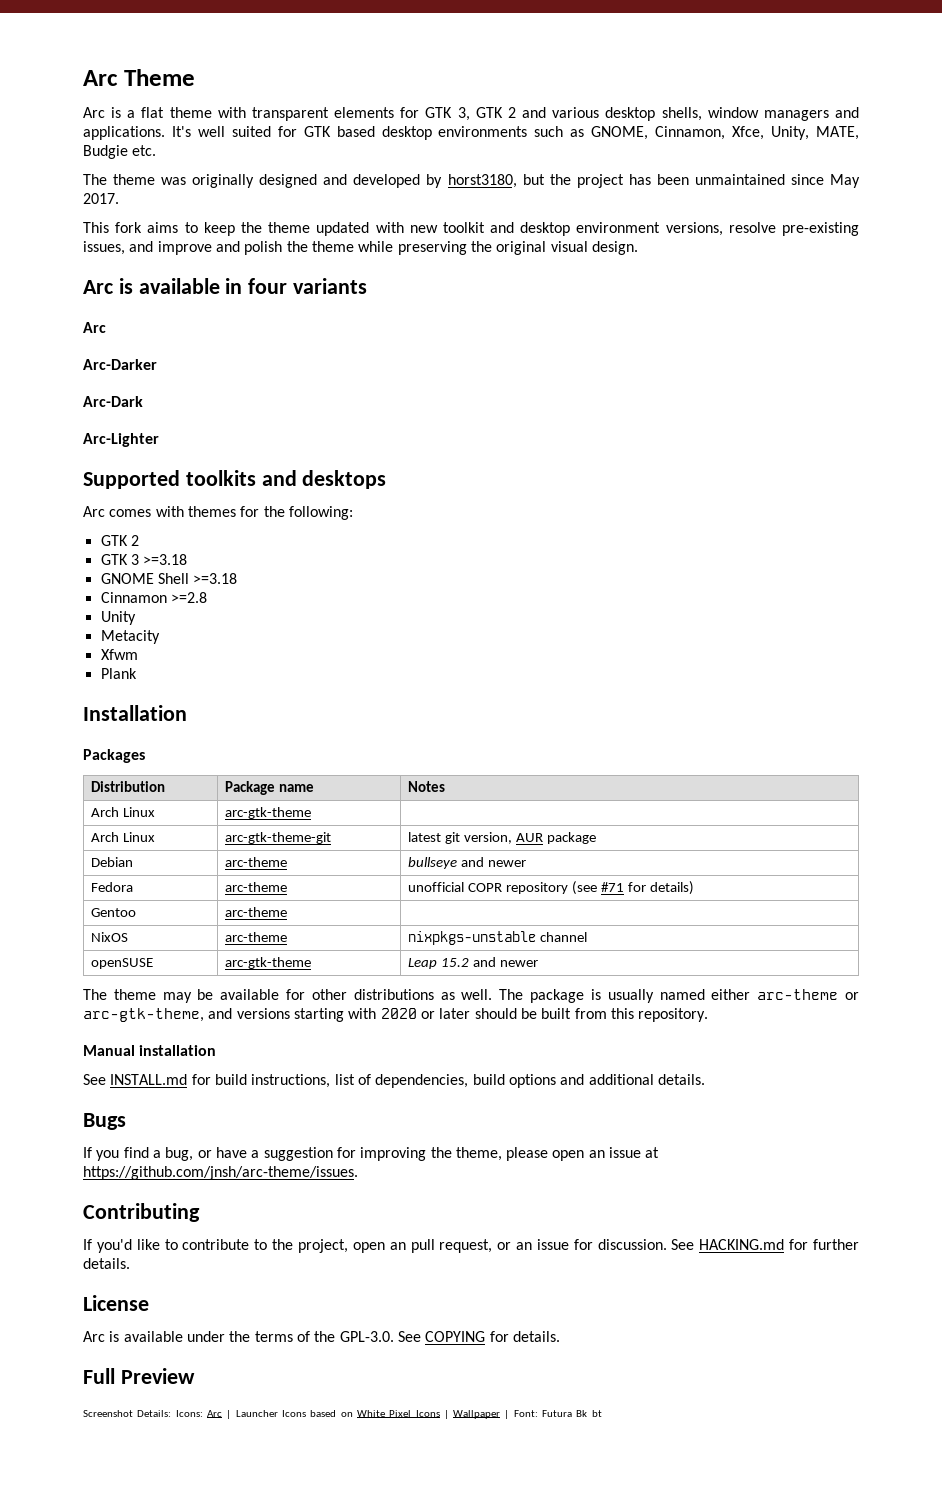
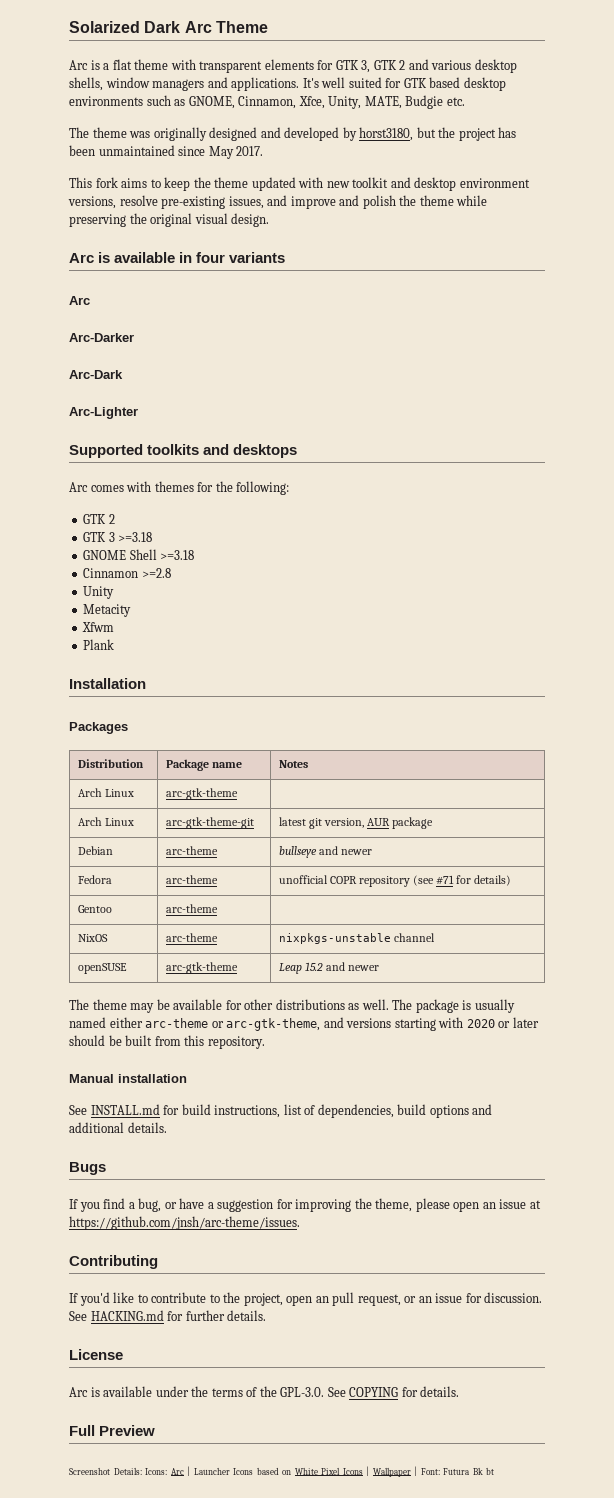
(83, 78) none -> [69,21,181,33] Solarized Dark

